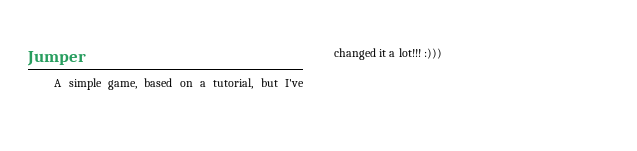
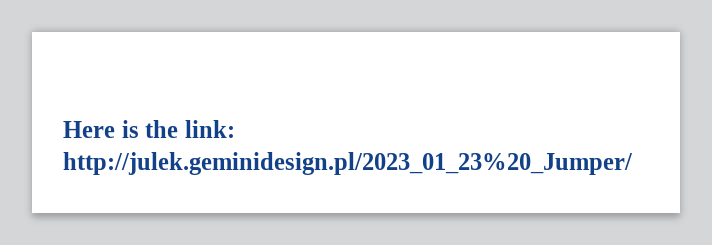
[27,51,86,66] [54,78,304,90] [334,48,442,60] Jumper // A simple game, based on a tutorial, but I've changed it a lot!!! :))) -> [63,120,235,138] [63,152,633,175] Here is the link: http://julek.geminidesign.pl/2023_01_23%20_Jumper/

